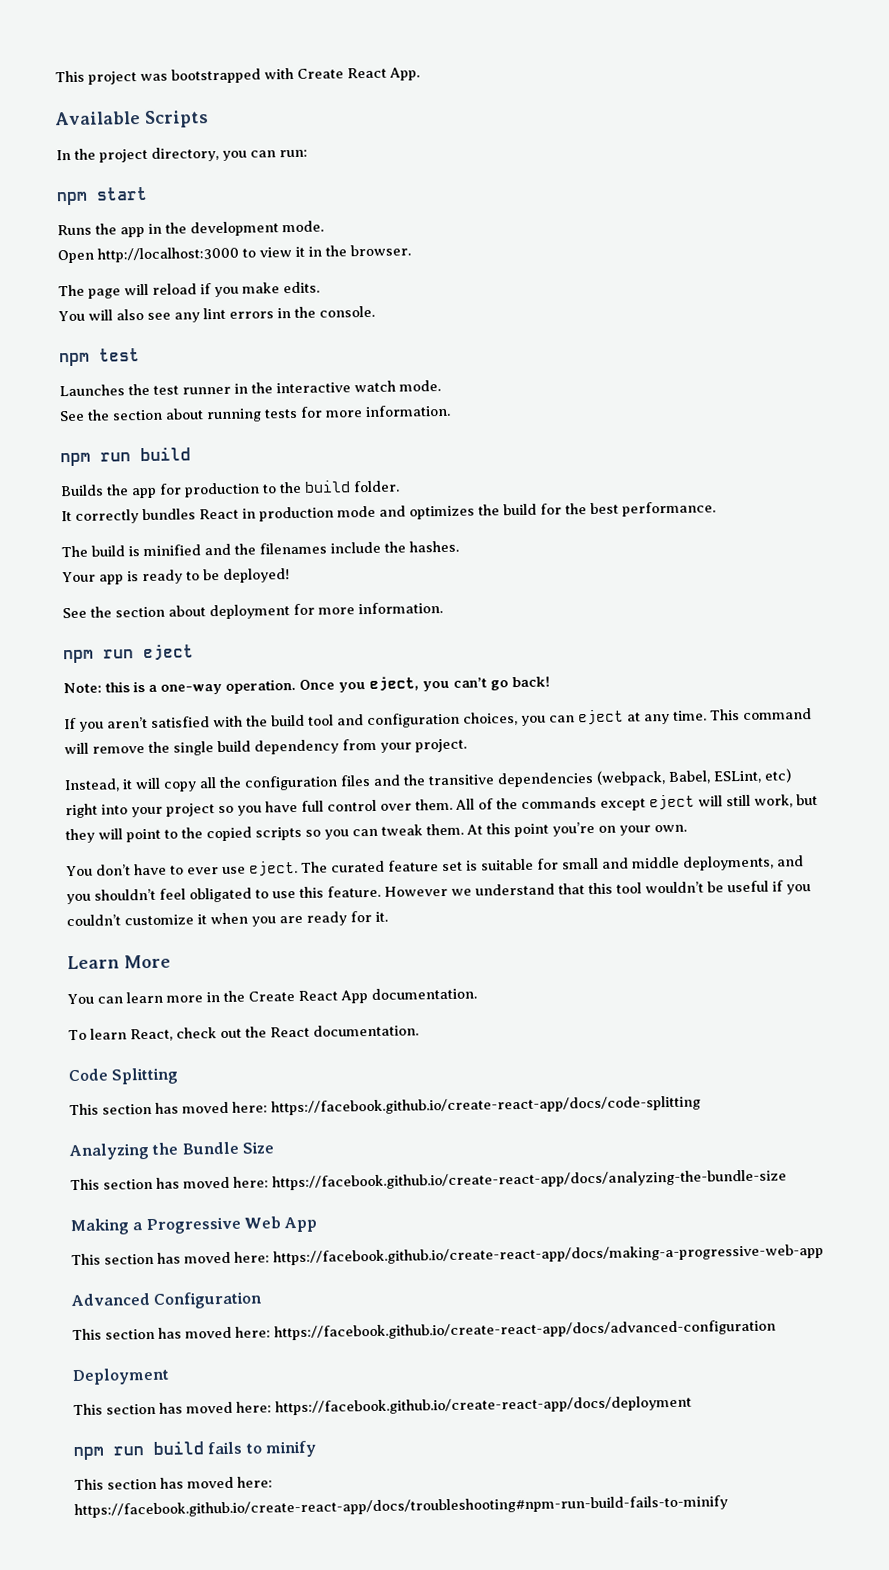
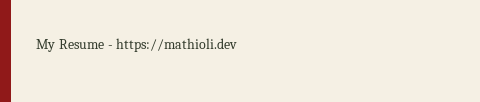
[55,67,420,85] [54,110,209,128] [56,146,308,163] [56,186,148,206] [57,220,324,238] [57,244,411,264] [58,281,320,299] [58,305,375,323] [59,348,140,367] [59,380,441,397] [59,404,451,423] [60,447,191,467] [60,480,400,499] [61,501,716,524] [61,540,459,558] [62,568,290,585] [62,602,443,620] [63,644,194,664] [63,676,550,695] [64,708,812,732] [64,738,467,756] [64,768,791,793] [65,793,818,819] [65,821,687,844] [66,855,804,877] [66,880,811,905] [66,910,388,927] [67,954,171,970] [67,987,477,1005] [68,1024,419,1042] [68,1067,179,1085] [69,1095,701,1116] [69,1141,274,1161] [70,1169,787,1191] [70,1216,318,1236] [71,1243,824,1266] [71,1291,264,1309] [72,1319,776,1341] [72,1367,170,1386] [73,1395,692,1416] [73,1440,317,1461] [74,1476,273,1491] [74,1495,728,1519] This project was bootstrapped with Create React App. // Available Scripts // In the project directory, you can run: // npm start // Runs the app in the development mode. // Open http://localhost:3000 to view it in the browser. // The page will reload if you make edits. // You will also see any lint errors in the console. // npm test // Launches the test runner in the interactive watch mode. // See the section about running tests for more information. // npm run build // Builds the app for production to the build folder. // It correctly bundles React in production mode and optimizes the build for the best performance. // The build is minified and the filenames include the hashes. // Your app is ready to be deployed! // See the section about deployment for more information. // npm run eject // Note: this is a one-way operation. Once you eject, you can’t go back! // If you aren’t satisfied with the build tool and configuration choices, you can eject at any time. This command will remove the single build dependency from your project. // Instead, it will copy all the configuration files and the transitive dependencies (webpack, Babel, ESLint, etc) right into your project so you have full control over them. All of the commands except eject will still work, but they will point to the copied scripts so you can tweak them. At this point you’re on your own. // You don’t have to ever use eject. The curated feature set is suitable for small and middle deployments, and you shouldn’t feel obligated to use this feature. However we understand that this tool wouldn’t be useful if you couldn’t customize it when you are ready for it. // Learn More // You can learn more in the Create React App documentation. // To learn React, check out the React documentation. // Code Splitting // This section has moved here: https://facebook.github.io/create-react-app/docs/code-splitting // Analyzing the Bundle Size // This section has moved here: https://facebook.github.io/create-react-app/docs/analyzing-the-bundle-size // Making a Progressive Web App // This section has moved here: https://facebook.github.io/create-react-app/docs/making-a-progressive-web-app // Advanced Configuration // This section has moved here: https://facebook.github.io/create-react-app/docs/advanced-configuration // Deployment // This section has moved here: https://facebook.github.io/create-react-app/docs/deployment // npm run build fails to minify // This section has moved here: https://facebook.github.io/create-react-app/docs/troubleshooting#npm-run-build-fails-to-minify -> [36,38,238,52] My Resume - https://mathioli.dev

